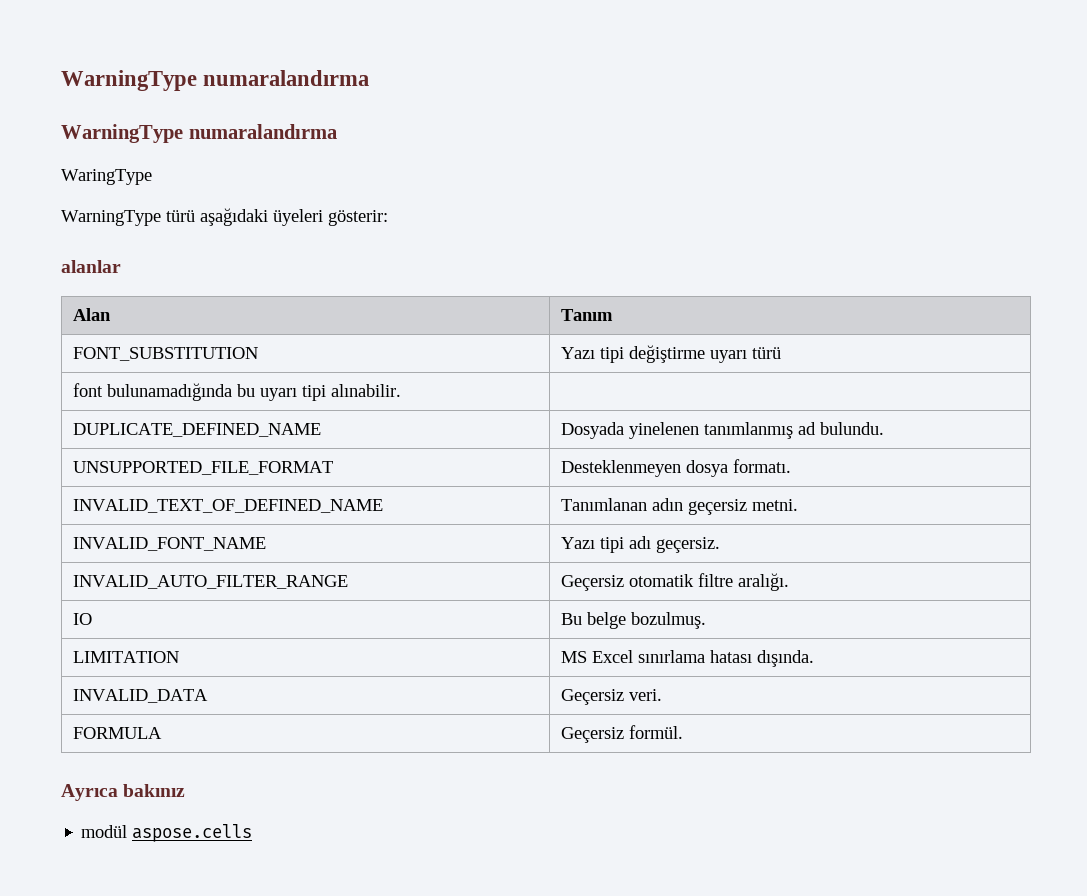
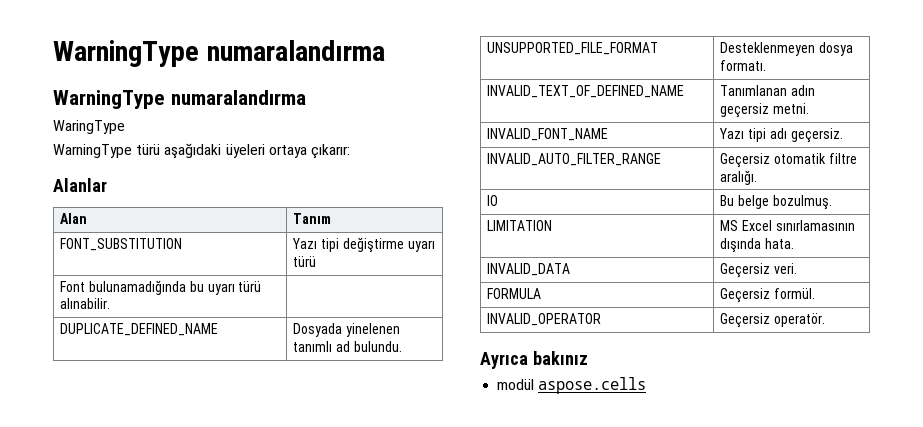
[328,210,388,226] [61,260,121,273] gösterir: // alanlar -> [268,144,350,159] [53,178,107,192] ortaya çıkarır: // Alanlar
[72,383,103,397] font -> [60,281,86,292] Font
[301,385,326,401] tipi -> [238,281,262,292] türü
[703,422,793,439] tanımlanmış -> [293,341,333,352] tanımlı
[637,650,814,667] sınırlama hatası dışında. -> [775,220,855,231] [720,238,795,253] sınırlamasının dışında hata.
(683, 732) none -> [487,313,602,326] [720,313,826,328] // INVALID_OPERATOR | Geçersiz operatör.

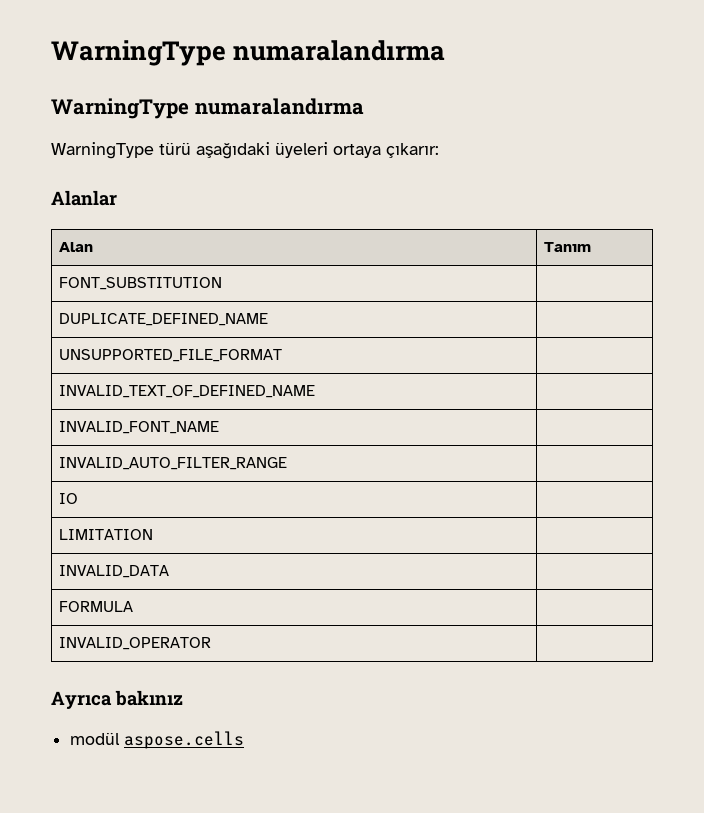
[53,120,125,134] // WaringType -> (364, 106) none
[292,237,435,253] [293,256,317,267] [60,280,262,295] [60,298,111,309] [60,323,219,336] [293,323,401,337] [293,341,402,352] [487,42,659,55] [720,42,854,56] [720,60,767,71] [487,85,685,98] [720,85,816,96] [720,103,810,118] [487,128,609,141] [719,128,843,143] [487,153,662,166] [720,153,857,168] [720,170,758,185] [487,195,499,206] [720,195,832,210] [487,220,553,231] [720,220,855,231] [720,238,795,253] Yazı tipi değiştirme uyarı türü // Font bulunamadığında bu uyarı türü alınabilir. | // DUPLICATE_DEFINED_NAME | Dosyada yinelenen tanımlı ad bulundu. // UNSUPPORTED_FILE_FORMAT | Desteklenmeyen dosya formatı. // INVALID_TEXT_OF_DEFINED_NAME | Tanımlanan adın geçersiz metni. // INVALID_FONT_NAME | Yazı tipi adı geçersiz. // INVALID_AUTO_FILTER_RANGE | Geçersiz otomatik filtre aralığı. // IO | Bu belge bozulmuş. // LIMITATION | MS Excel sınırlamasının dışında hata. -> [59,313,269,326] [59,349,283,362] [59,385,316,398] [59,421,220,434] [59,457,288,470] [59,493,79,504] [59,529,154,540] // DUPLICATE_DEFINED_NAME | // UNSUPPORTED_FILE_FORMAT | // INVALID_TEXT_OF_DEFINED_NAME | // INVALID_FONT_NAME | // INVALID_AUTO_FILTER_RANGE | // IO | // LIMITATION |
[720,263,798,278] Geçersiz veri. -> (170, 571) none
[720,288,816,303] Geçersiz formül. -> (134, 606) none
[720,313,826,328] Geçersiz operatör. -> (212, 643) none

